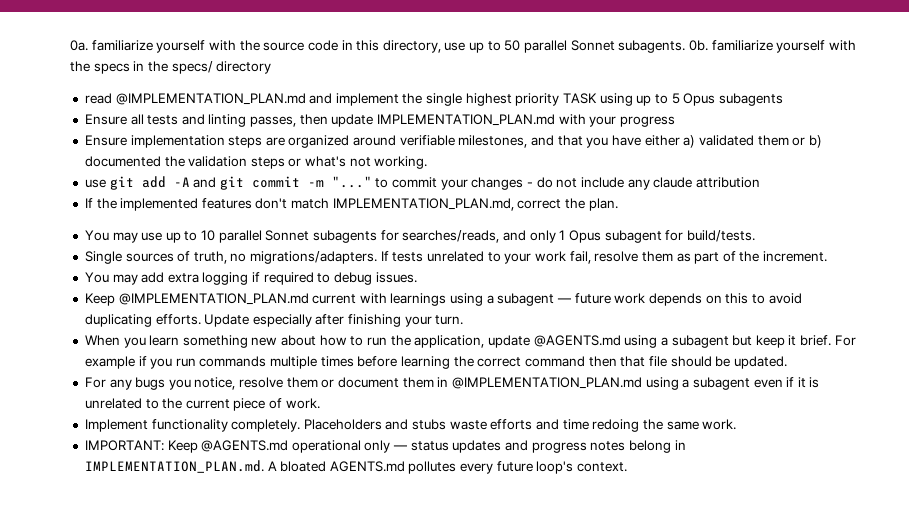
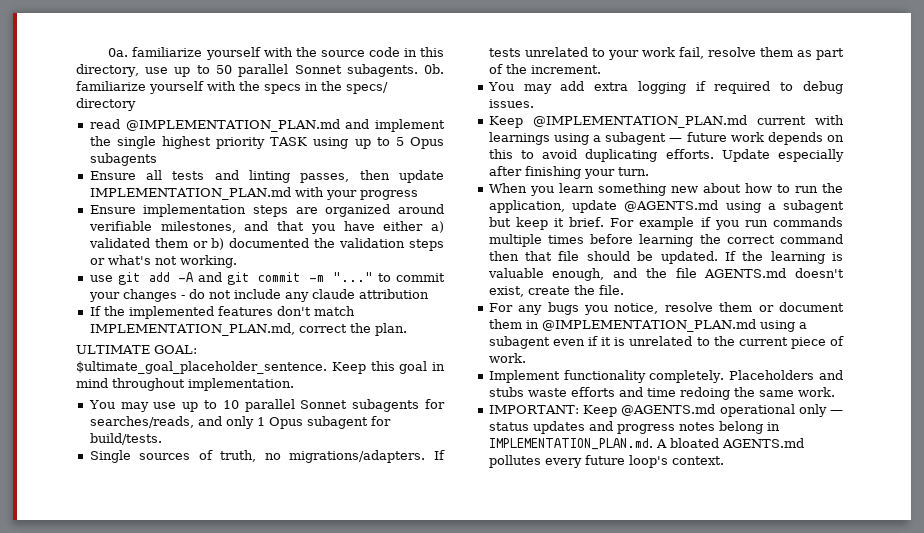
(618, 204) none -> [76,345,197,354] [76,361,445,374] [76,378,294,391] // ULTIMATE GOAL: $ultimate_goal_placeholder_sentence. Keep this goal in mind throughout implementation.
(787, 362) none -> [724,251,843,264] [487,268,844,281] [488,285,624,297] If the learning is valuable enough, and the file AGENTS.md doesn't exist, create the file.

